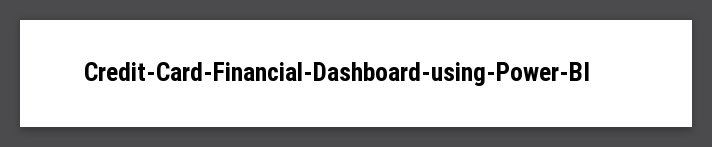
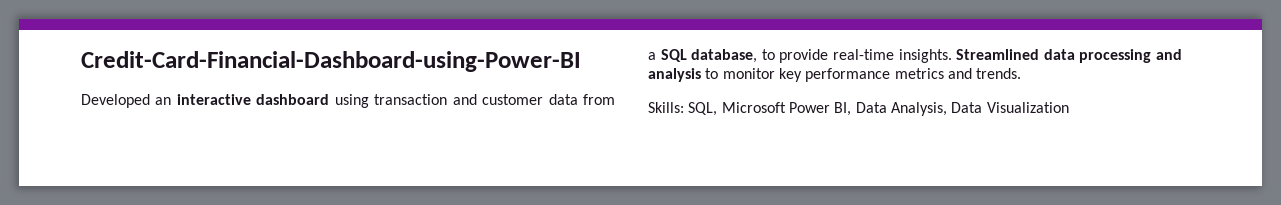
(590, 74) none -> [81,94,616,108] [648,49,1182,63] [648,68,1022,82] [648,102,1069,116] // Developed an interactive dashboard using transaction and customer data from a SQL database, to provide real-time insights. Streamlined data processing and analysis to monitor key performance metrics and trends. // Skills: SQL, Microsoft Power BI, Data Analysis, Data Visualization

